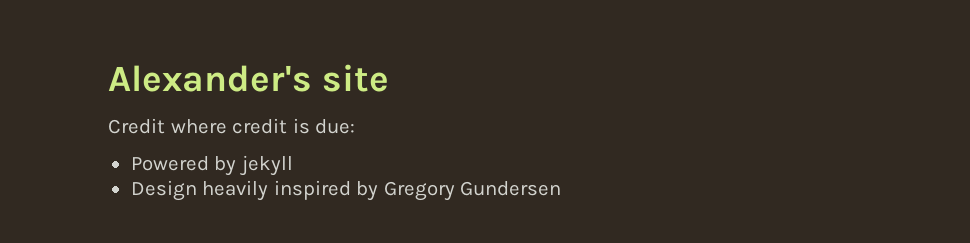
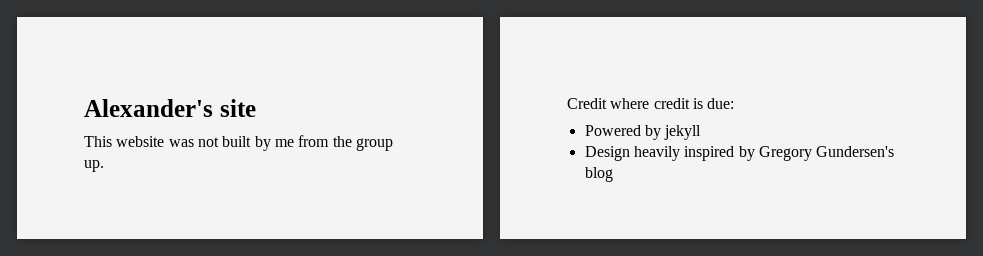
(389, 78) none -> [84,135,393,151] [84,160,104,172] // This website was not built by me from the group up.
[460,181,562,196] Gundersen -> [816,146,895,157] [584,167,613,182] Gundersen's blog

